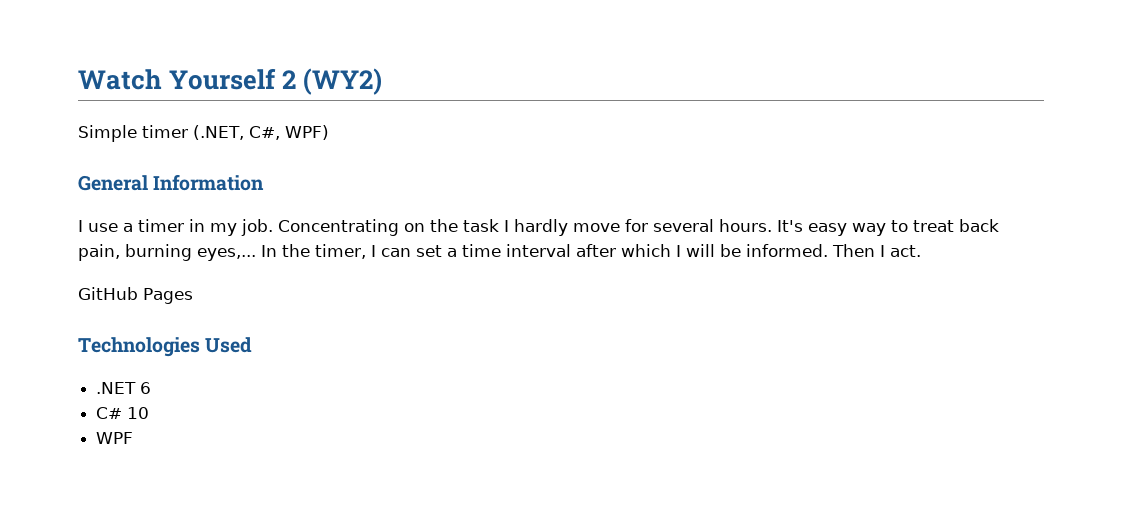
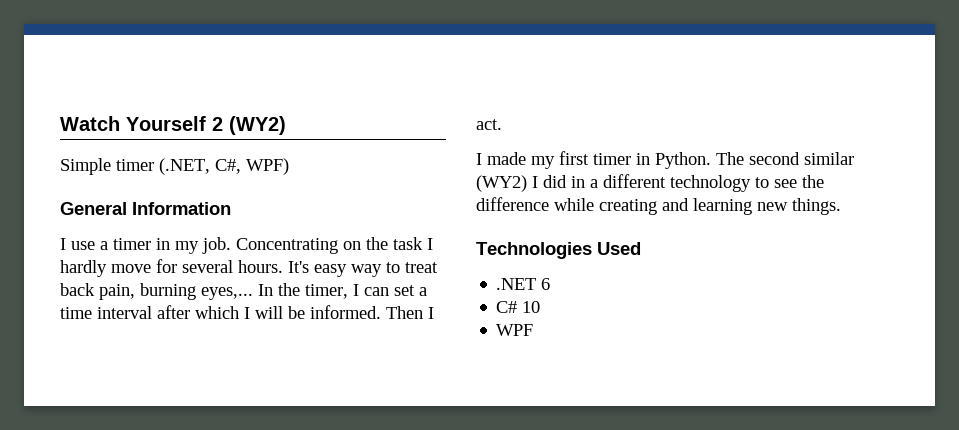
[78,287,193,304] GitHub Pages -> [476,151,854,169] [476,174,824,192] [476,197,841,215] I made my first timer in Python. The second similar (WY2) I did in a different technology to see the difference while creating and learning new things.

